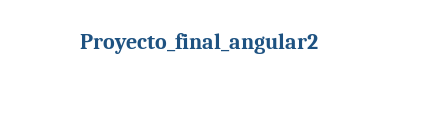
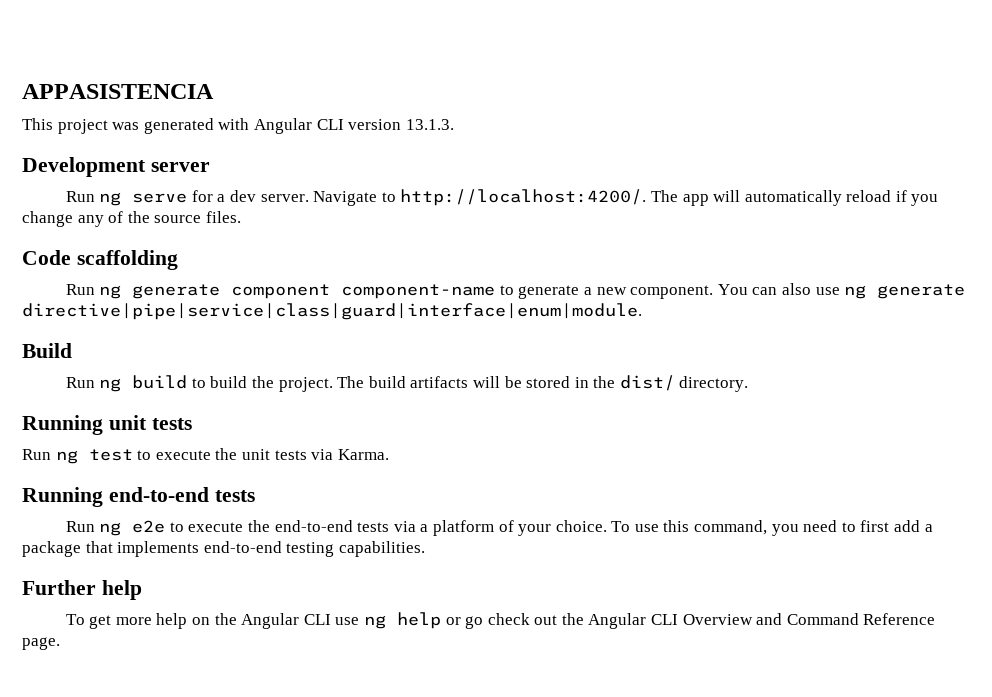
[80,33,318,54] Proyecto_final_angular2 -> [22,84,214,99] [22,118,454,134] [22,157,210,177] [65,189,939,206] [22,211,241,227] [22,250,178,270] [65,283,966,299] [22,303,642,320] [22,343,72,358] [65,375,749,392] [22,415,192,435] [22,448,389,464] [22,487,255,507] [65,520,933,536] [22,541,425,557] [22,580,142,600] [65,612,936,629] [22,637,60,650] APPASISTENCIA // This project was generated with Angular CLI version 13.1.3. // Development server // Run ng serve for a dev server. Navigate to http://localhost:4200/. The app will automatically reload if you change any of the source files. // Code scaffolding // Run ng generate component component-name to generate a new component. You can also use ng generate directive|pipe|service|class|guard|interface|enum|module. // Build // Run ng build to build the project. The build artifacts will be stored in the dist/ directory. // Running unit tests // Run ng test to execute the unit tests via Karma. // Running end-to-end tests // Run ng e2e to execute the end-to-end tests via a platform of your choice. To use this command, you need to first add a package that implements end-to-end testing capabilities. // Further help // To get more help on the Angular CLI use ng help or go check out the Angular CLI Overview and Command Reference page.

